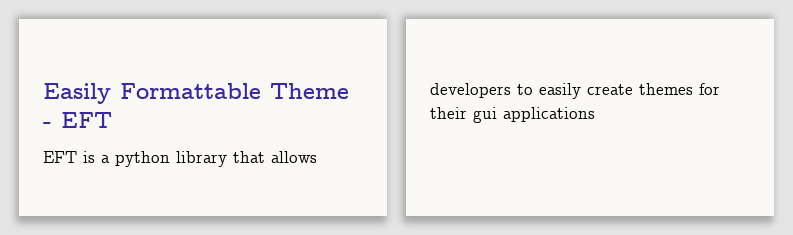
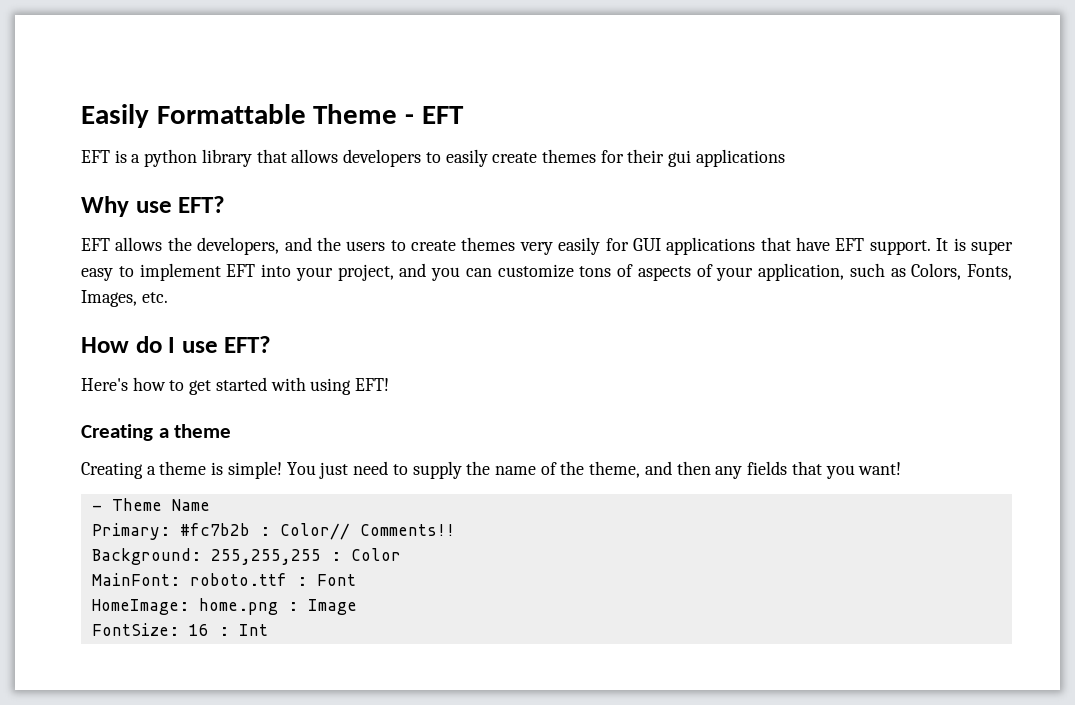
(595, 114) none -> [81,196,226,217] [81,237,1014,255] [81,263,1012,281] [81,290,168,307] [81,336,272,353] [81,377,390,395] [81,424,232,441] [81,461,902,479] [91,498,210,511] [91,523,455,540] [91,548,401,565] [91,573,356,586] [91,598,357,615] [91,623,268,636] // Why use EFT? // EFT allows the developers, and the users to create themes very easily for GUI applications that have EFT support. It is super easy to implement EFT into your project, and you can customize tons of aspects of your application, such as Colors, Fonts, Images, etc. // How do I use EFT? // Here's how to get started with using EFT! // Creating a theme // Creating a theme is simple! You just need to supply the name of the theme, and then any fields that you want! // - Theme Name // Primary: #fc7b2b : Color// Comments!! // Background: 255,255,255 : Color // MainFont: roboto.ttf : Font // HomeImage: home.png : Image // FontSize: 16 : Int

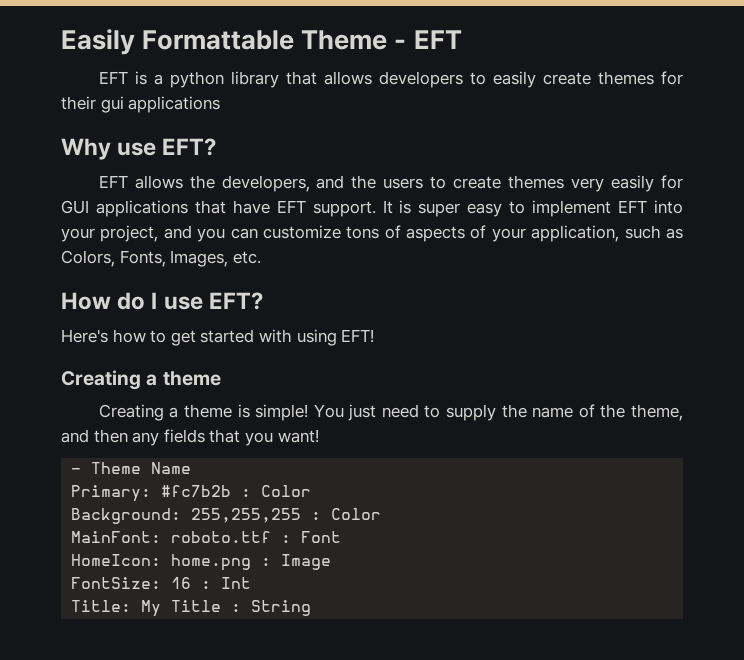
[279,523,455,540] Color// Comments!! -> [261,485,312,497] Color
[91,599,189,615] HomeImage: -> [71,554,162,566] HomeIcon:
(268, 630) none -> [71,600,312,617] // Title: My Title : String

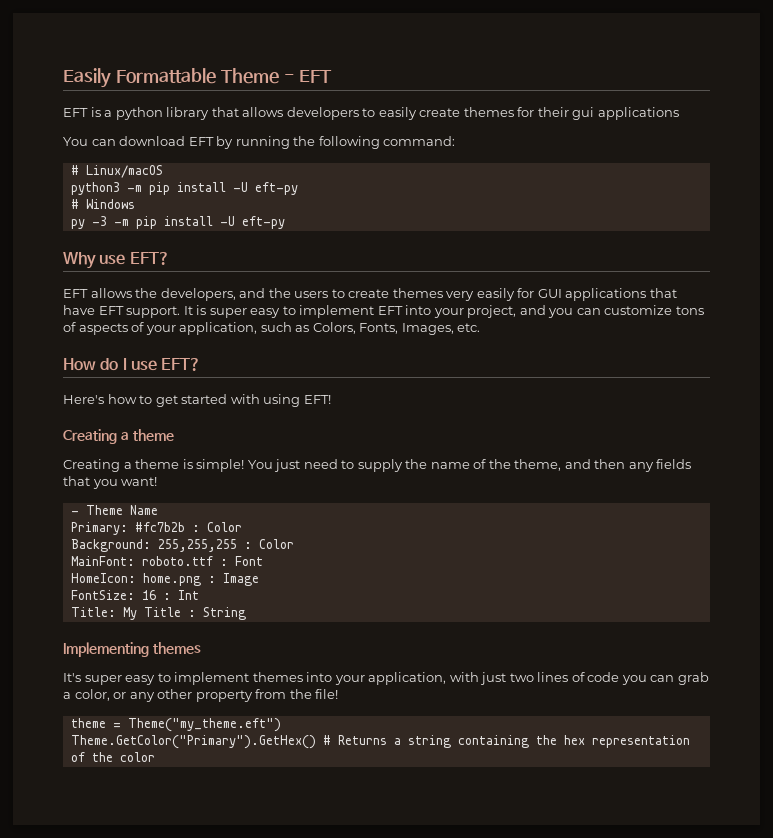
(221, 104) none -> [63,136,456,149] [70,165,163,178] [70,182,298,195] [70,199,135,209] [70,216,285,229] // You can download EFT by running the following command: // # Linux/macOS // python3 -m pip install -U eft-py // # Windows // py -3 -m pip install -U eft-py
(312, 608) none -> [63,642,201,657] [63,672,709,685] [63,689,339,702] [70,718,281,732] [70,735,690,749] [70,752,155,762] // Implementing themes // It's super easy to implement themes into your application, with just two lines of code you can grab a color, or any other property from the file! // theme = Theme("my_theme.eft") // Theme.GetColor("Primary").GetHex() # Returns a string containing the hex representation of the color

